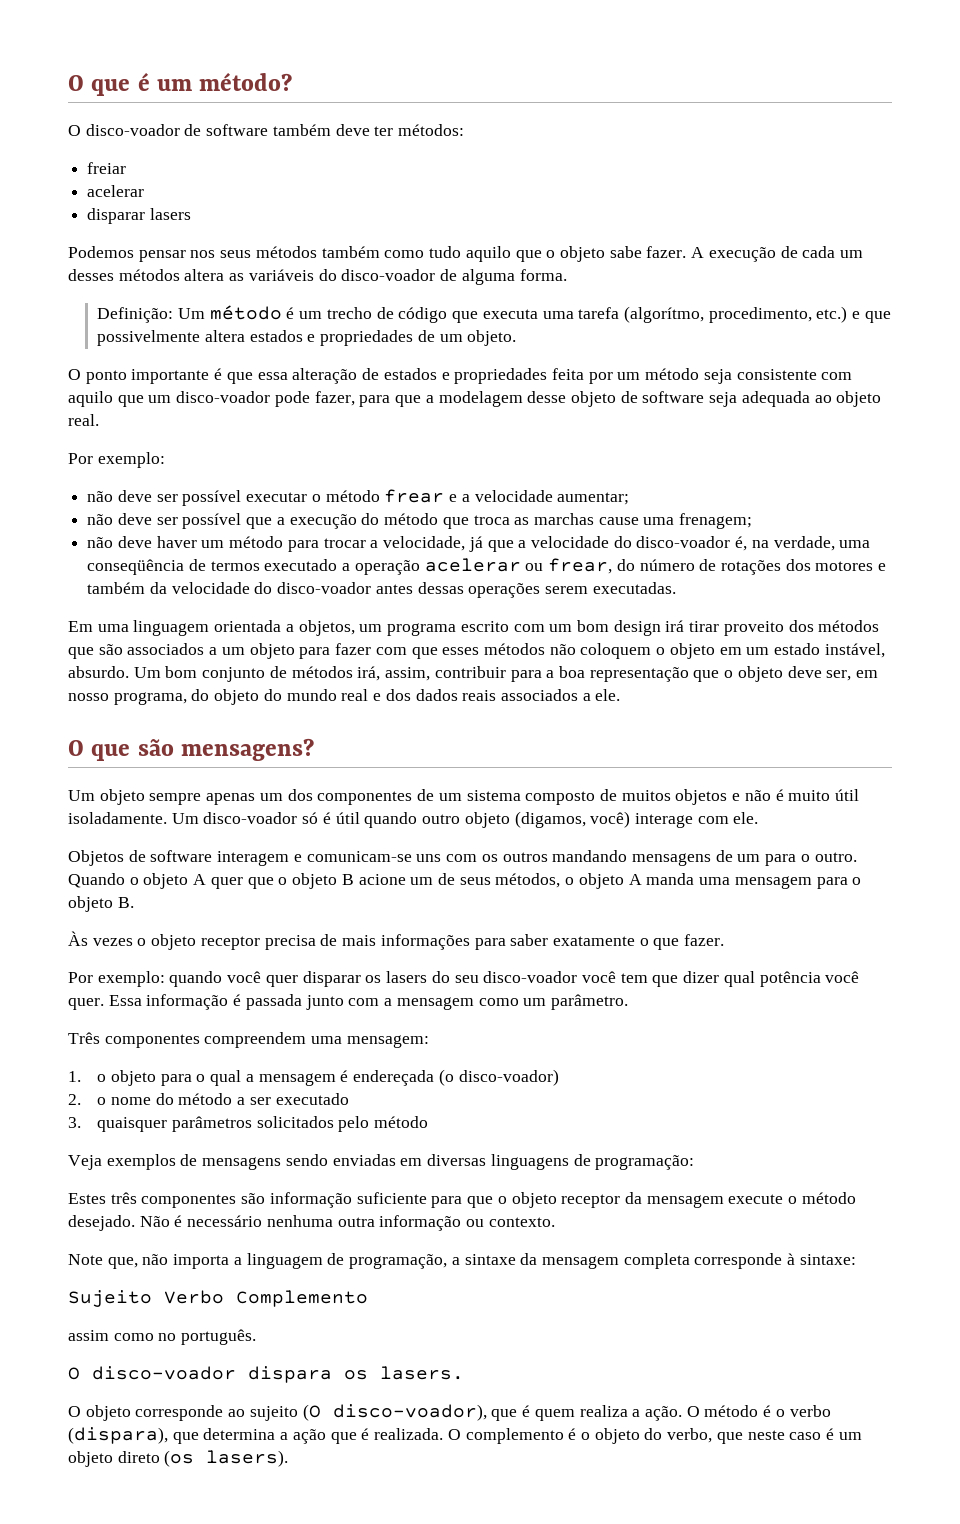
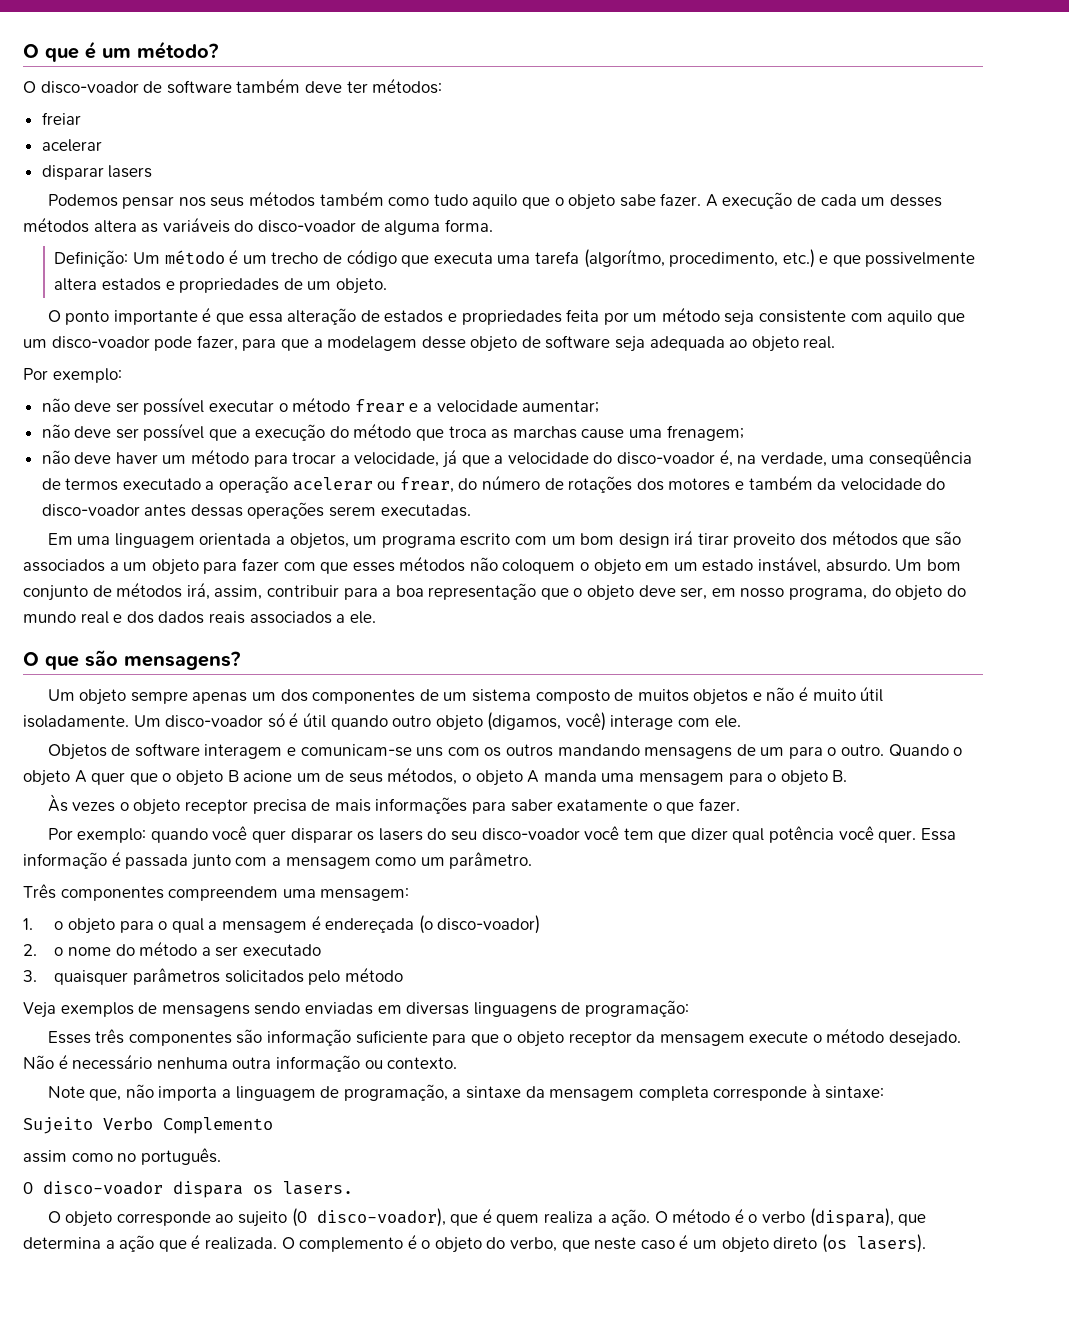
[68,1193,106,1204] Estes -> [47,1031,91,1044] Esses

